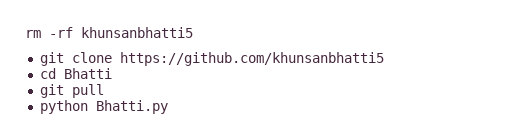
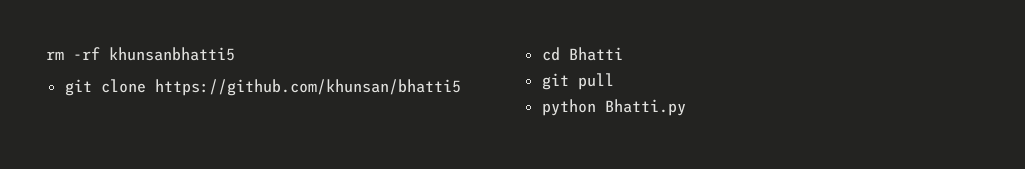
[119,52,384,66] https://github.com/khunsanbhatti5 -> [154,79,461,96] https://github.com/khunsan/bhatti5

